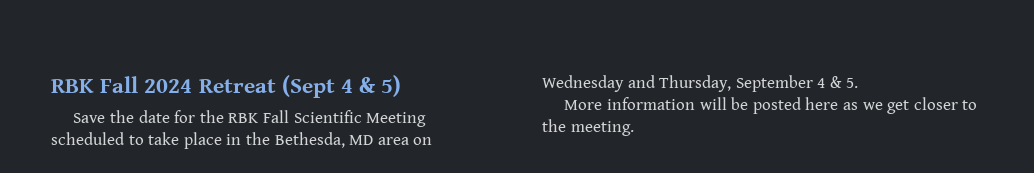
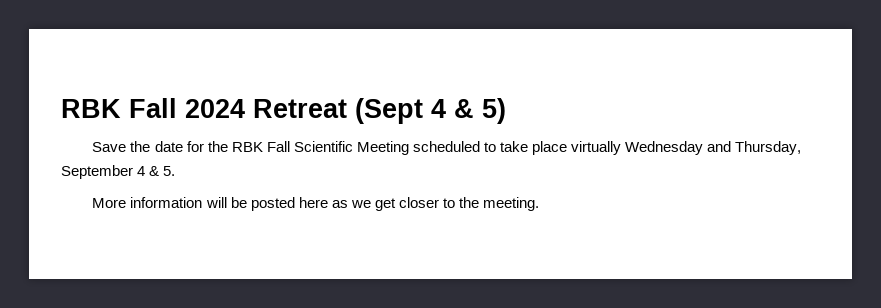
[226,132,433,148] in the Bethesda, MD area on -> [571,141,622,155] virtually

